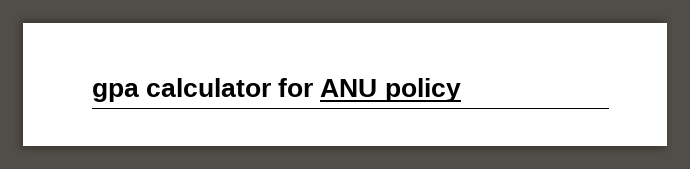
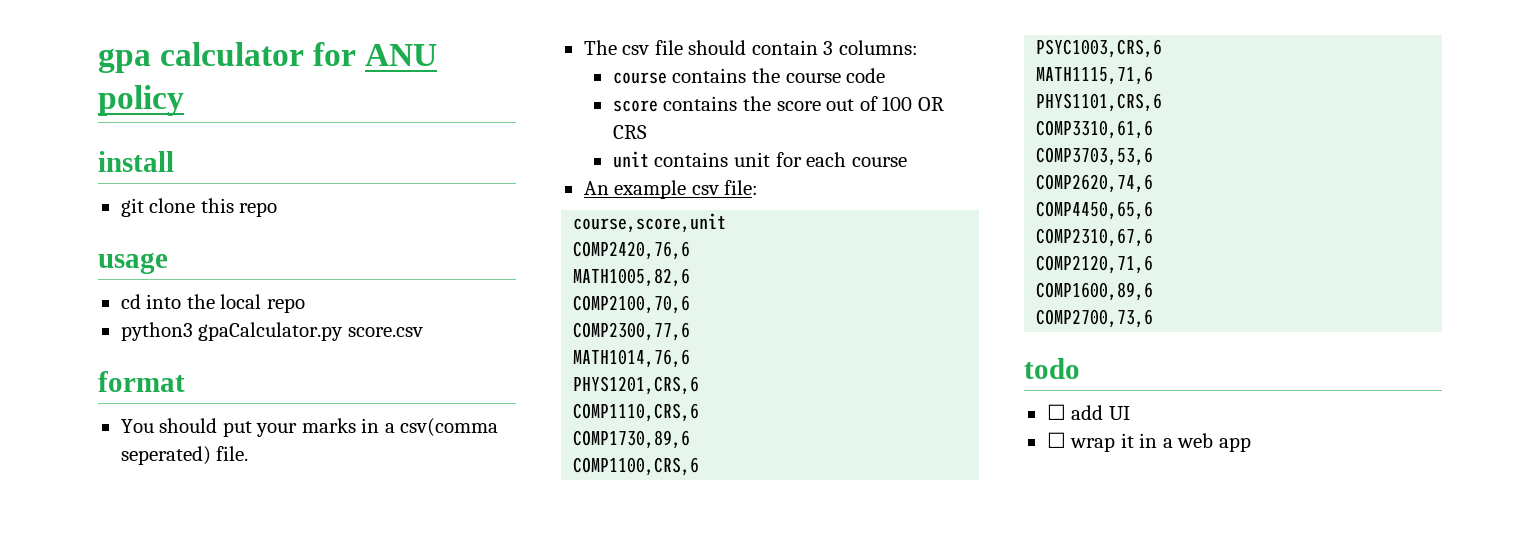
(461, 90) none -> [98,151,174,172] [120,198,278,217] [98,252,168,274] [120,294,305,313] [120,322,423,341] [98,371,185,392] [120,418,499,437] [120,446,249,465] [583,40,918,55] [612,68,886,84] [612,96,944,112] [612,125,647,139] [612,151,907,168] [583,180,759,199] [573,213,727,233] [573,241,691,260] [573,268,691,287] [573,295,691,314] [573,322,691,341] [573,349,691,368] [573,376,700,395] [573,403,700,422] [573,430,691,449] [573,457,700,476] [1036,39,1163,58] [1036,66,1154,85] [1036,93,1163,112] [1036,120,1154,139] [1036,147,1154,166] [1036,174,1154,193] [1036,201,1154,220] [1036,228,1154,247] [1036,255,1154,274] [1036,282,1154,301] [1036,309,1154,328] [1024,358,1080,379] [1046,404,1130,420] [1046,432,1251,452] // install // git clone this repo // usage // cd into the local repo // python3 gpaCalculator.py score.csv // format // You should put your marks in a csv(comma seperated) file. // The csv file should contain 3 columns: // course contains the course code // score contains the score out of 100 OR CRS // unit contains unit for each course // An example csv file: // course,score,unit // COMP2420,76,6 // MATH1005,82,6 // COMP2100,70,6 // COMP2300,77,6 // MATH1014,76,6 // PHYS1201,CRS,6 // COMP1110,CRS,6 // COMP1730,89,6 // COMP1100,CRS,6 // PSYC1003,CRS,6 // MATH1115,71,6 // PHYS1101,CRS,6 // COMP3310,61,6 // COMP3703,53,6 // COMP2620,74,6 // COMP4450,65,6 // COMP2310,67,6 // COMP2120,71,6 // COMP1600,89,6 // COMP2700,73,6 // todo // ☐ add UI // ☐ wrap it in a web app

